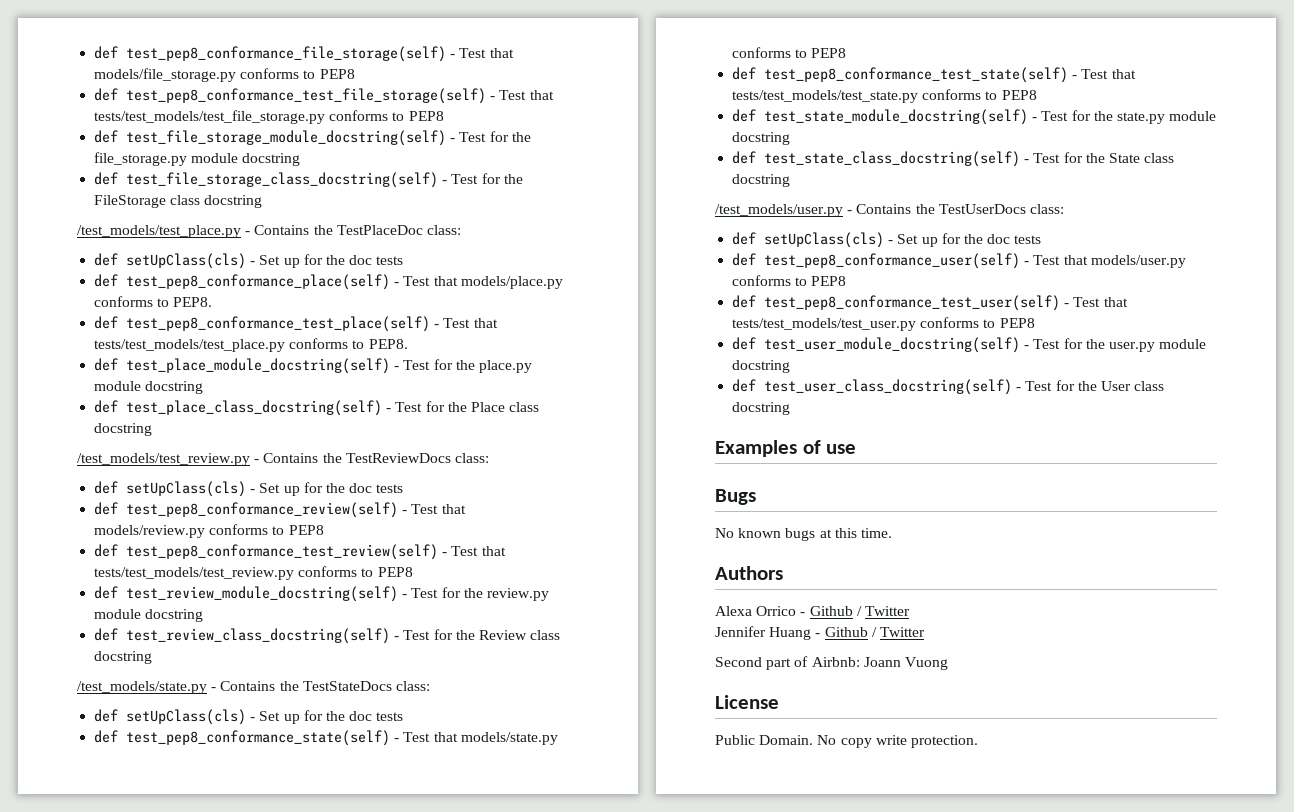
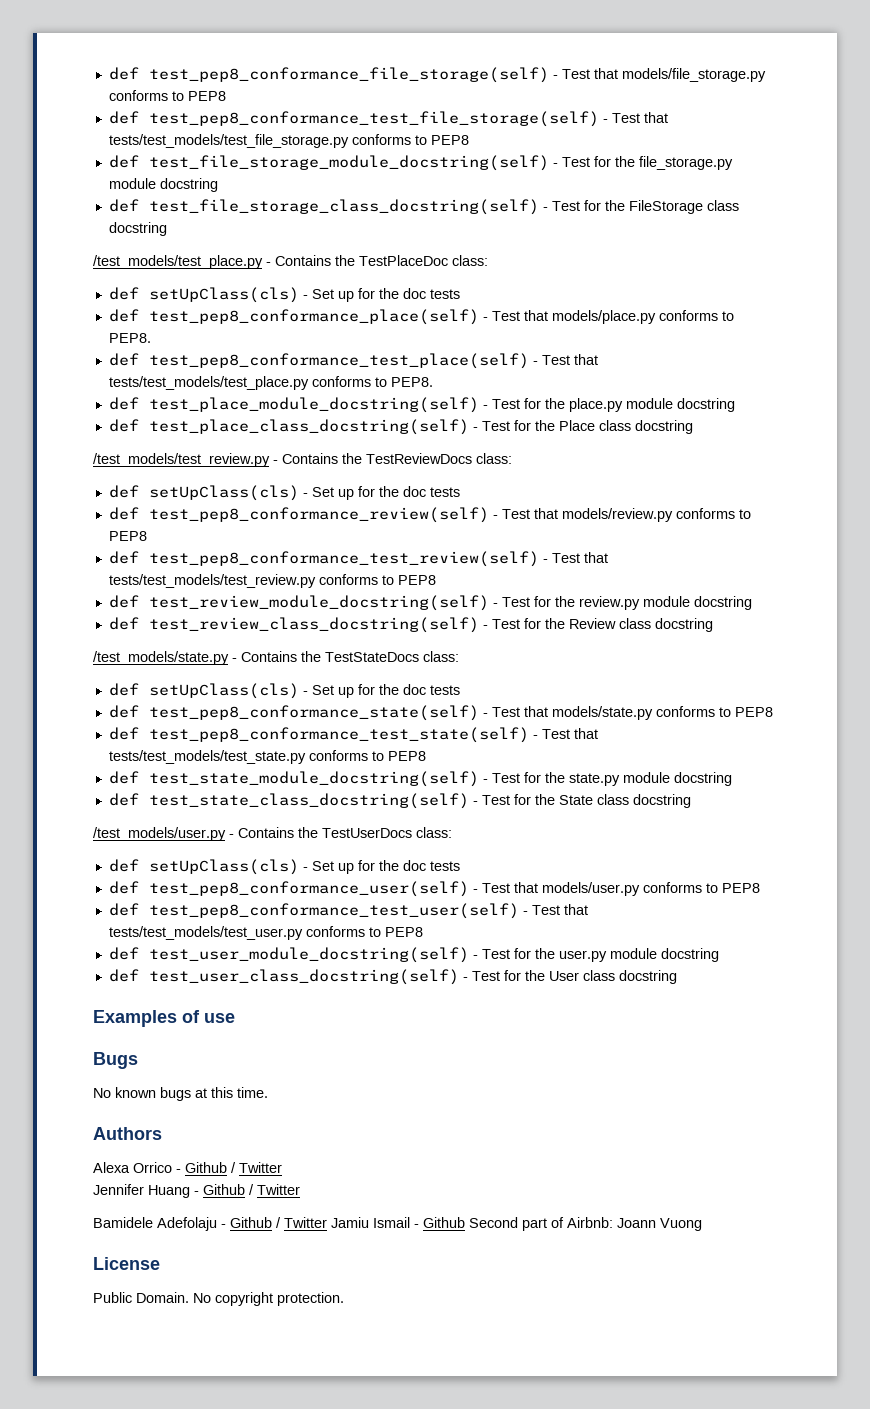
(925, 632) none -> [93,1217,465,1231] Bamidele Adefolaju - Github / Twitter Jamiu Ismail - Github
[840,735,907,748] copy write -> [215,1292,273,1306] copyright

